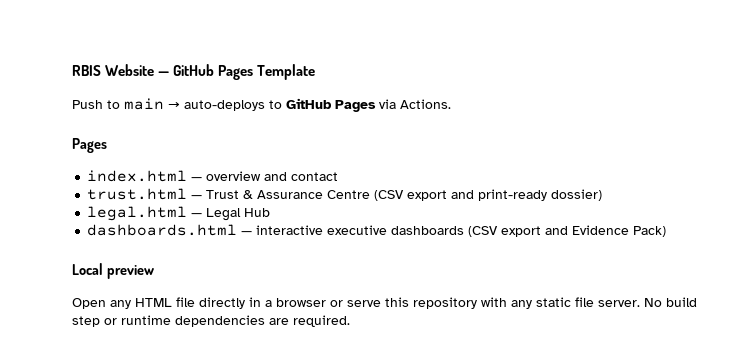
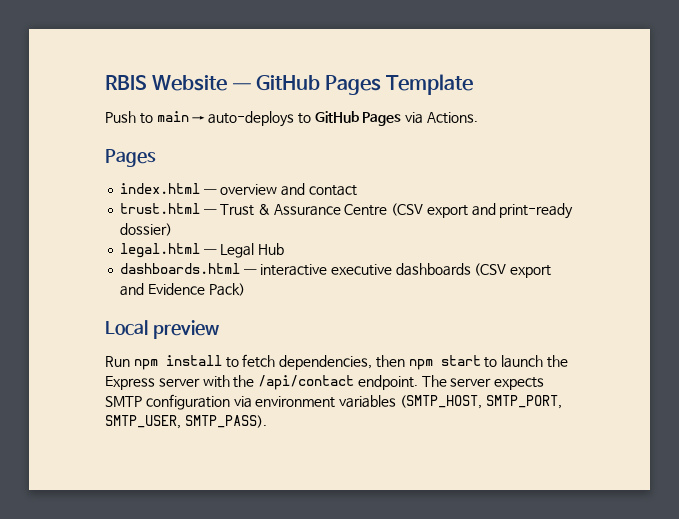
[72,297,697,309] [72,315,350,327] Open any HTML file directly in a browser or serve this repository with any static file server. No build step or runtime dependencies are required. -> [105,354,569,370] [105,375,545,390] [105,394,562,410] [105,415,267,429] Run npm install to fetch dependencies, then npm start to launch the Express server with the /api/contact endpoint. The server expects SMTP configuration via environment variables (SMTP_HOST, SMTP_PORT, SMTP_USER, SMTP_PASS).

